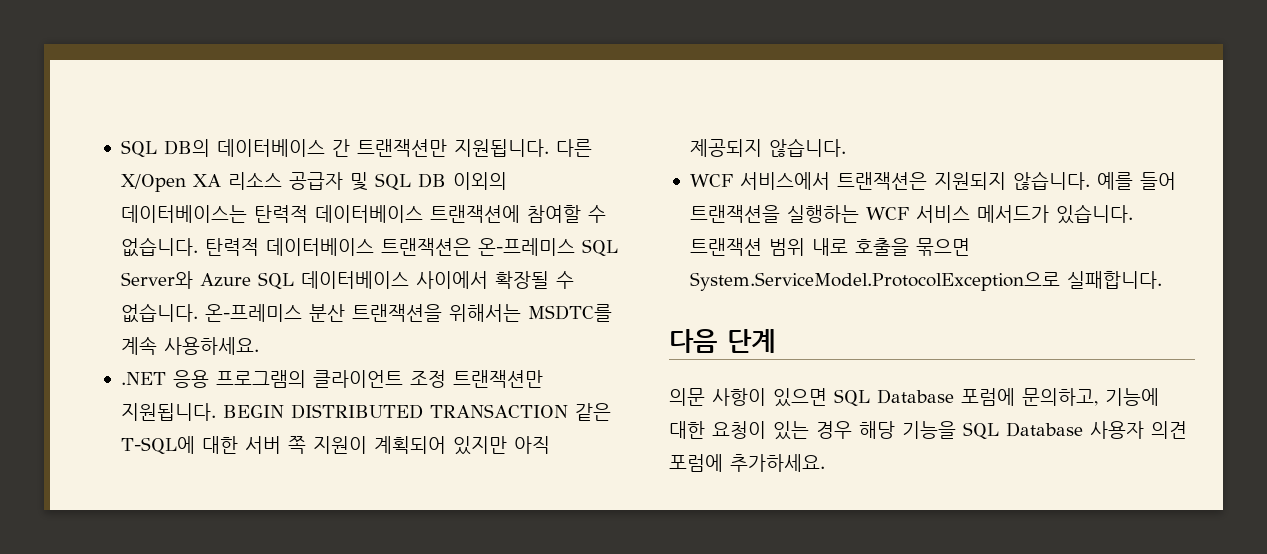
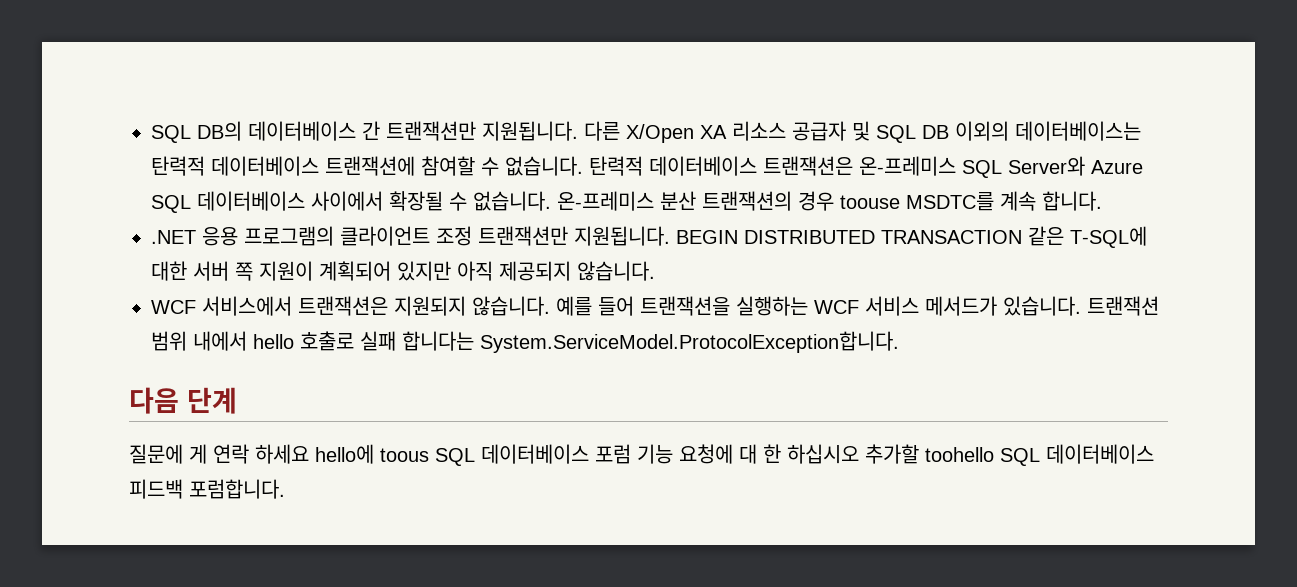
[351,304,521,322] 트랜잭션을 위해서는 -> [702,191,900,211] 트랜잭션의 경우 toouse
[163,337,259,355] 사용하세요. -> [1042,191,1102,211] 합니다.
[811,238,970,256] [689,271,1162,291] [669,329,775,353] [669,388,1159,407] [669,421,1187,440] [669,454,825,472] 내로 호출을 묶으면 System.ServiceModel.ProtocolException으로 실패합니다. // 다음 단계 // 의문 사항이 있으면 SQL Database 포럼에 문의하고, 기능에 대한 요청이 있는 경우 해당 기능을 SQL Database 사용자 의견 포럼에 추가하세요. -> [193,331,899,353] [129,387,237,414] [129,444,1154,466] [129,479,285,499] 내에서 hello 호출로 실패 합니다는 System.ServiceModel.ProtocolException합니다. // 다음 단계 // 질문에 게 연락 하세요 hello에 toous SQL 데이터베이스 포럼 기능 요청에 대 한 하십시오 추가할 toohello SQL 데이터베이스 피드백 포럼합니다.

